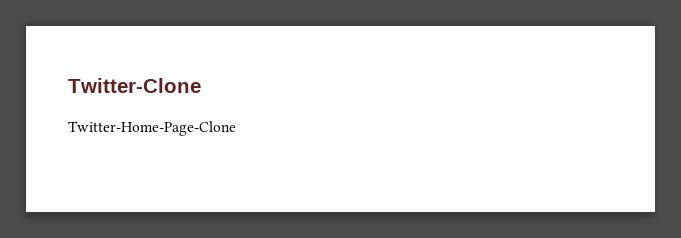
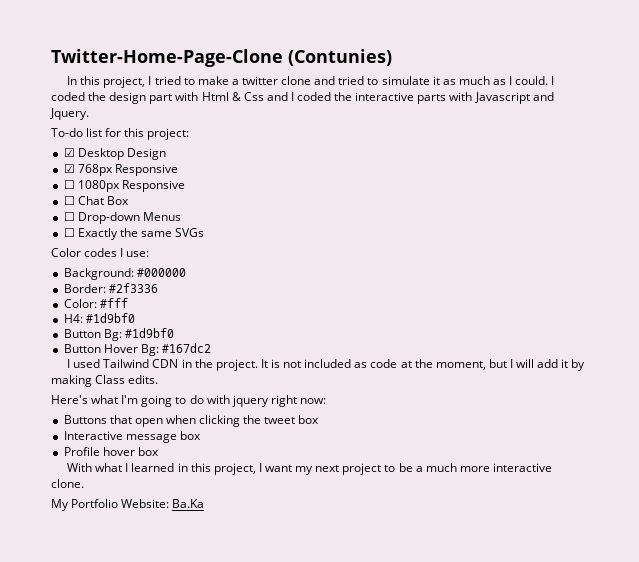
[68,78,201,93] [68,121,236,136] Twitter-Clone // Twitter-Home-Page-Clone -> [51,49,392,67] [67,76,555,88] [51,92,554,104] [50,108,89,120] [51,128,190,140] [63,148,166,160] [63,164,178,176] [63,180,185,192] [63,196,129,205] [63,212,181,224] [63,228,205,240] [51,248,150,257] [63,268,186,280] [63,283,158,293] [63,298,128,308] [63,313,135,323] [63,328,174,341] [63,343,211,356] [67,359,586,371] [51,375,159,387] [51,395,326,407] [63,415,320,427] [63,431,201,443] [63,447,159,456] [67,463,552,475] [51,479,84,488] [51,499,205,511] Twitter-Home-Page-Clone (Contunies) // In this project, I tried to make a twitter clone and tried to simulate it as much as I could. I coded the design part with Html & Css and I coded the interactive parts with Javascript and Jquery. // To-do list for this project: // ☑ Desktop Design // ☑ 768px Responsive // ☐ 1080px Responsive // ☐ Chat Box // ☐ Drop-down Menus // ☐ Exactly the same SVGs // Color codes I use: // Background: #000000 // Border: #2f3336 // Color: #fff // H4: #1d9bf0 // Button Bg: #1d9bf0 // Button Hover Bg: #167dc2 // I used Tailwind CDN in the project. It is not included as code at the moment, but I will add it by making Class edits. // Here's what I'm going to do with jquery right now: // Buttons that open when clicking the tweet box // Interactive message box // Profile hover box // With what I learned in this project, I want my next project to be a much more interactive clone. // My Portfolio Website: Ba.Ka

